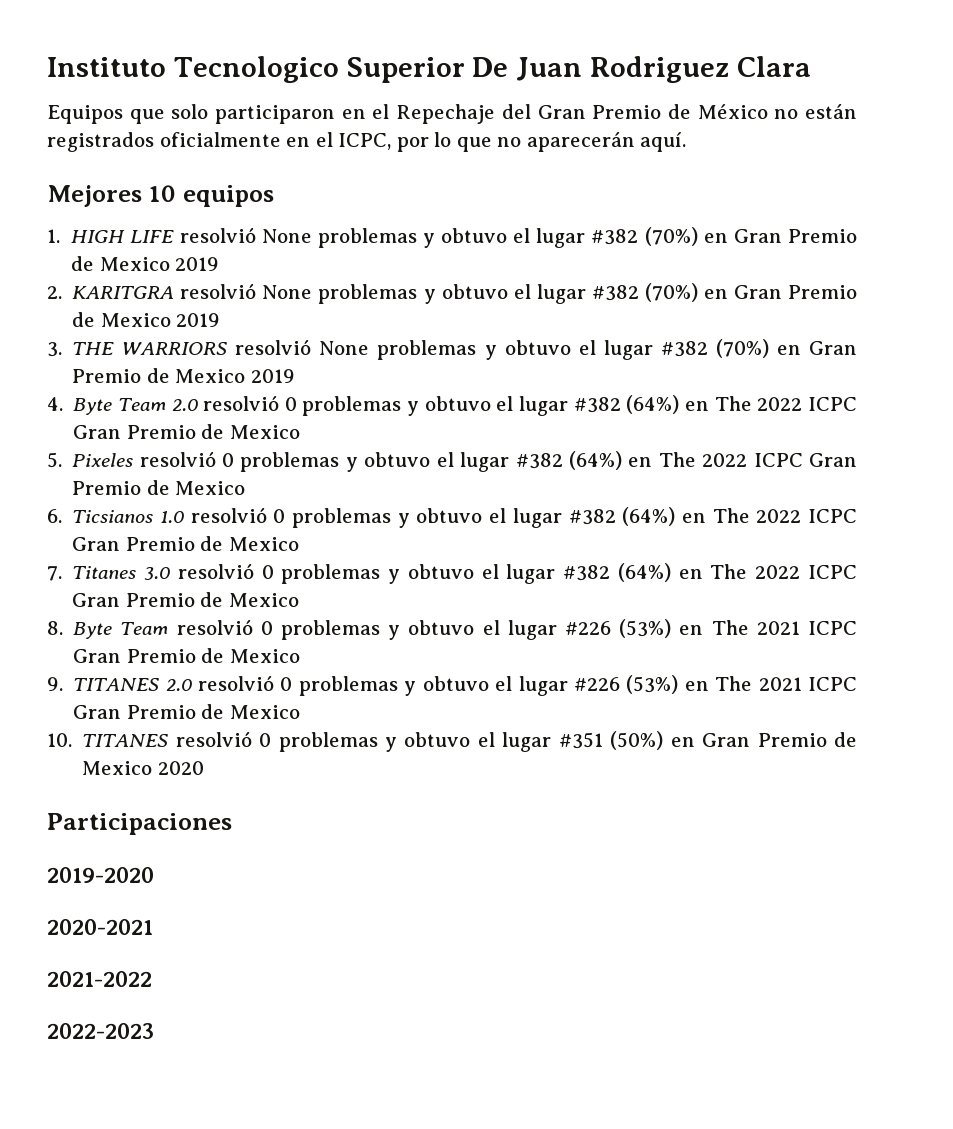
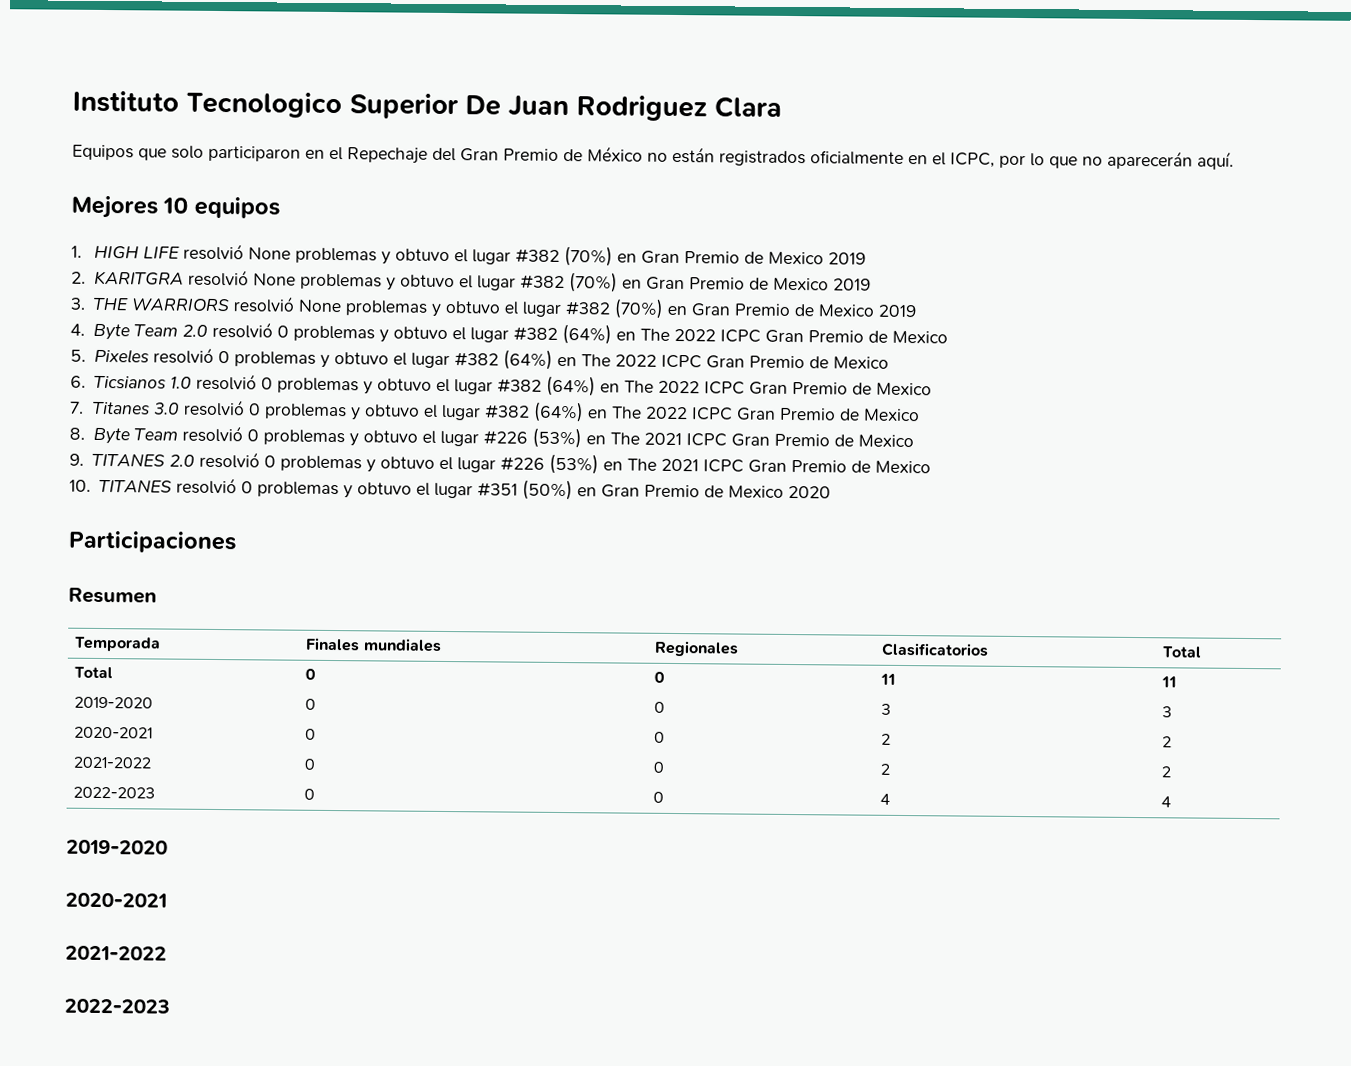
(232, 824) none -> [68,587,157,604] [74,636,162,652] [305,637,442,652] [654,640,740,657] [881,642,990,657] [1162,646,1203,658] [74,666,114,679] [305,668,317,680] [654,671,666,683] [880,673,897,685] [1161,676,1178,688] [74,696,154,709] [305,698,317,710] [654,701,666,713] [881,703,892,715] [1162,706,1173,718] [74,726,154,739] [305,728,317,740] [654,731,666,743] [881,733,892,745] [1162,736,1173,748] [73,756,153,769] [304,758,317,770] [653,761,666,773] [880,763,891,775] [1161,766,1172,778] [73,786,156,799] [304,788,316,800] [653,791,665,803] [880,793,891,805] [1161,796,1172,808] // Resumen // Temporada | Finales mundiales | Regionales | Clasificatorios | Total // Total | 0 | 0 | 11 | 11 // 2019-2020 | 0 | 0 | 3 | 3 // 2020-2021 | 0 | 0 | 2 | 2 // 2021-2022 | 0 | 0 | 2 | 2 // 2022-2023 | 0 | 0 | 4 | 4

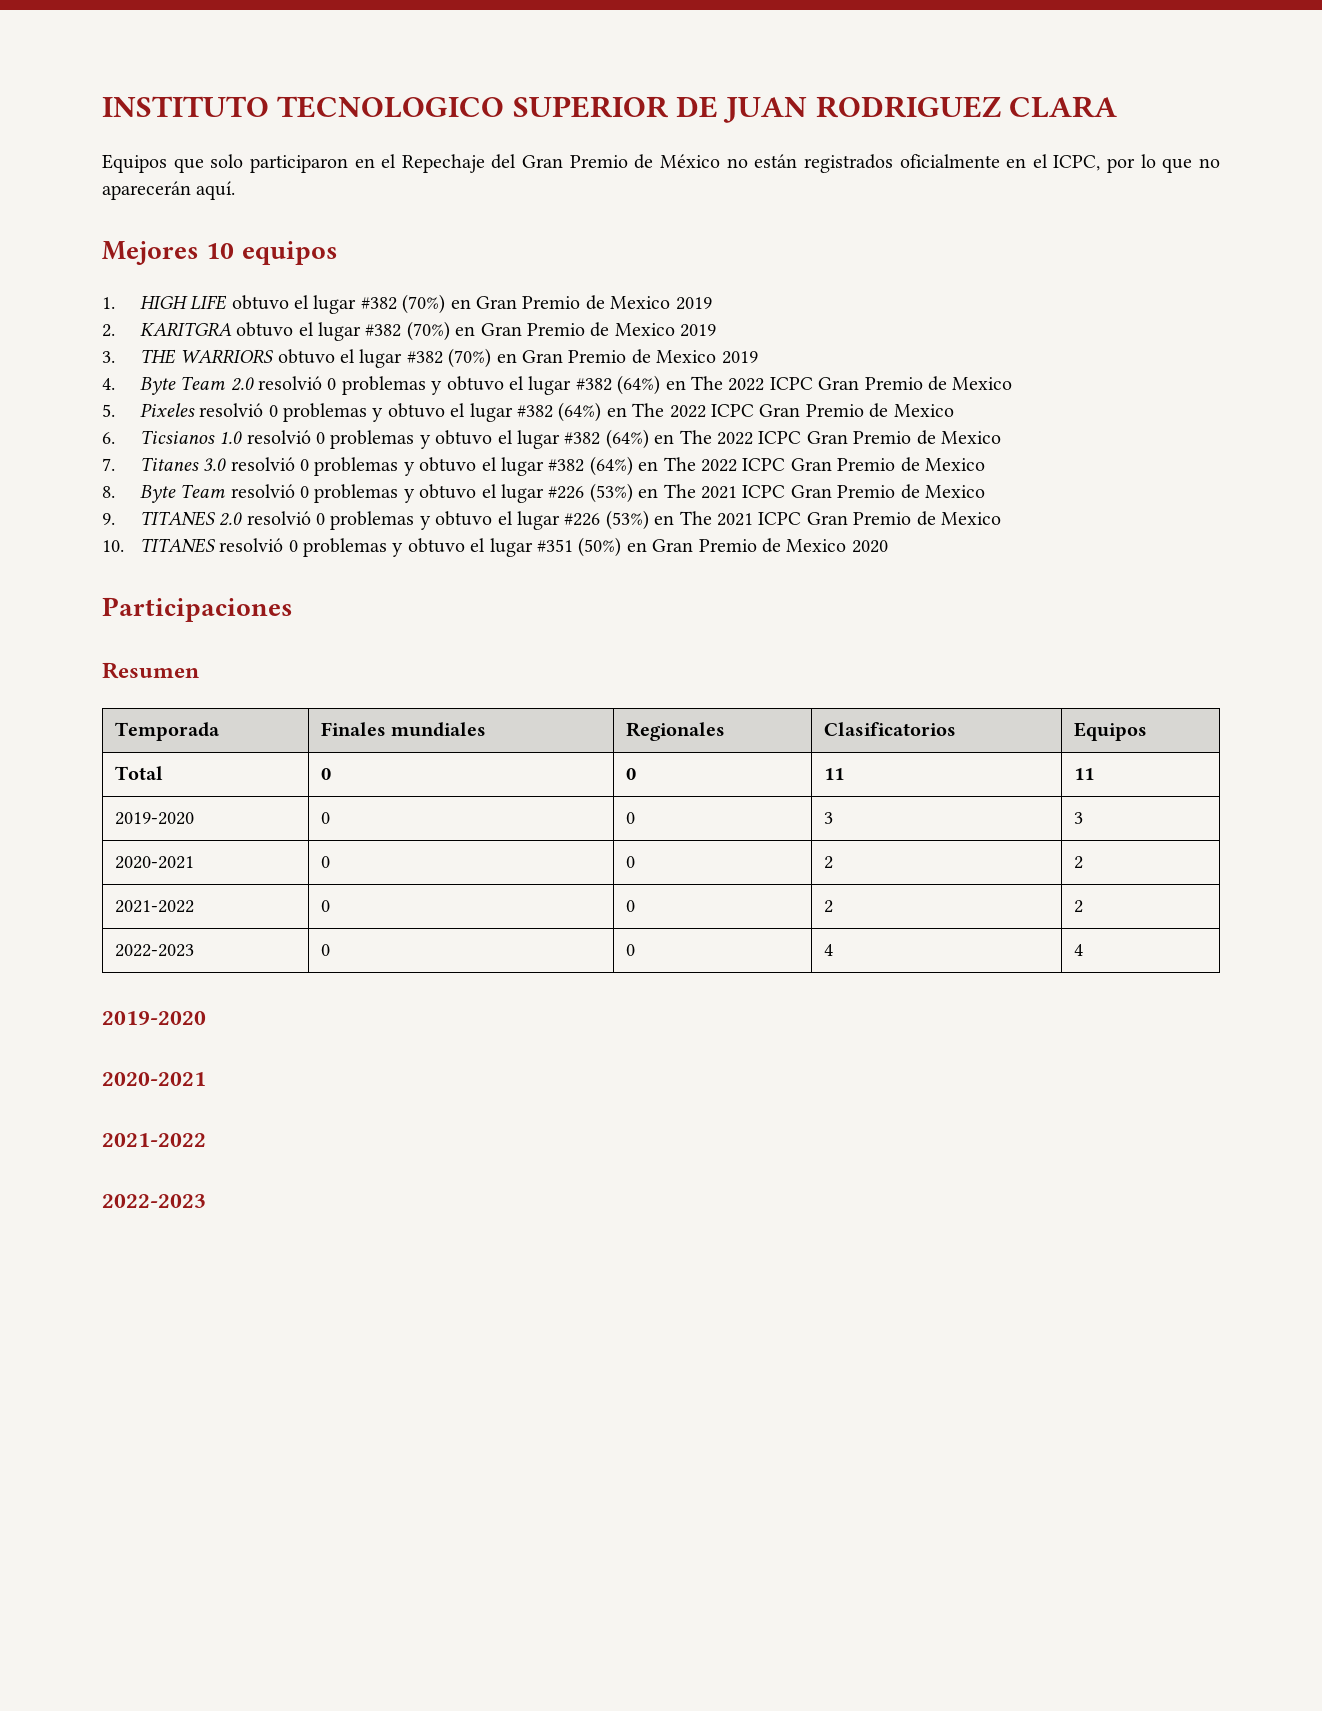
[72,90,782,122] Instituto Tecnologico Superior De Juan Rodriguez Clara -> [102,96,1118,123] INSTITUTO TECNOLOGICO SUPERIOR DE JUAN RODRIGUEZ CLARA
[183,243,392,265] resolvió None problemas y -> (228, 302) none
[188,269,397,291] resolvió None problemas y -> (232, 329) none
[233,296,442,317] resolvió None problemas y -> (274, 356) none
[1162,646,1203,658] Total -> [1073,722,1147,741] Equipos

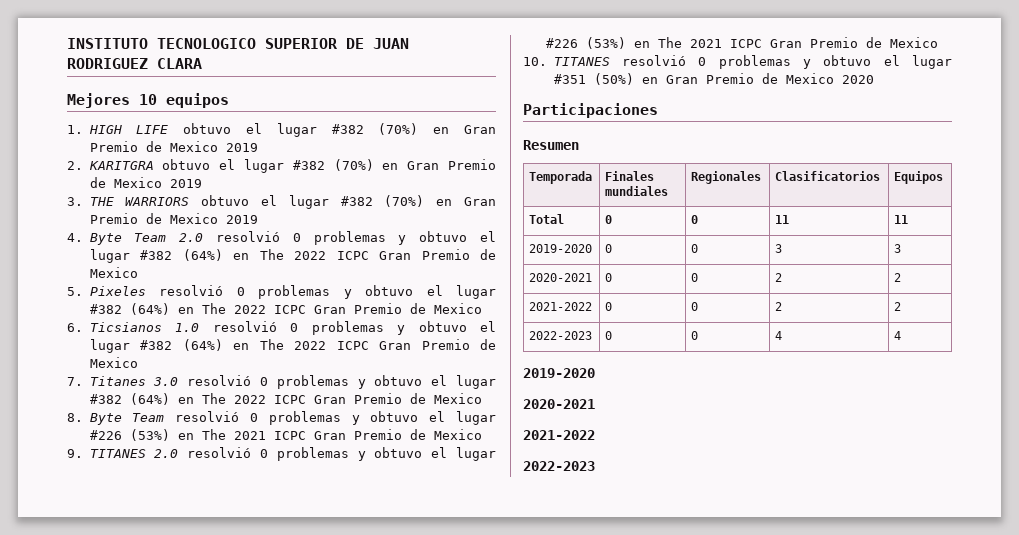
[102,154,1221,173] [102,181,236,200] // Equipos que solo participaron en el Repechaje del Gran Premio de México no están registrados oficialmente en el ICPC, por lo que no aparecerán aquí. -> (202, 63) none

